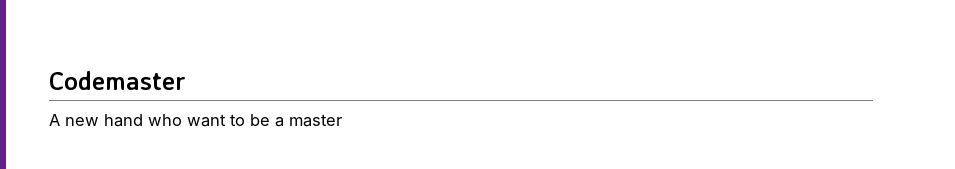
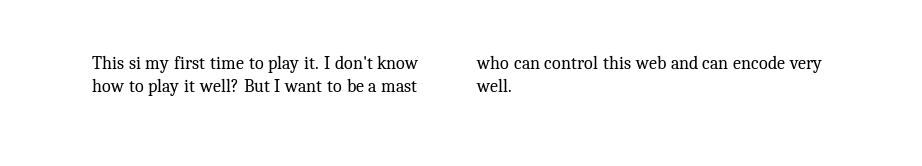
[49,71,186,90] [49,114,342,127] Codemaster // A new hand who want to be a master -> [92,55,420,73] [92,78,417,96] [476,55,822,73] [476,78,512,92] This si my first time to play it. I don't know how to play it well? But I want to be a mast who can control this web and can encode very well.

